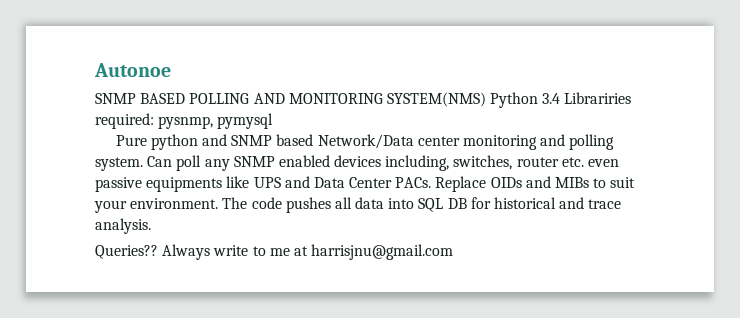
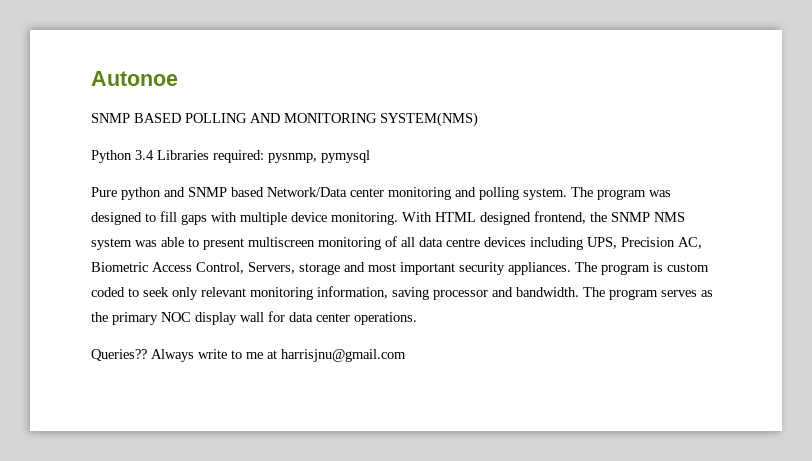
(486, 99) none -> (478, 119) //
[564,92,632,104] Librariries -> [157,150,209,160] Libraries
[147,155,620,171] [95,176,636,192] [94,197,622,213] [95,218,151,234] Can poll any SNMP enabled devices including, switches, router etc. even passive equipments like UPS and Data Center PACs. Replace OIDs and MIBs to suit your environment. The code pushes all data into SQL DB for historical and trace analysis. -> [571,187,671,200] [91,211,685,225] [91,236,702,250] [91,262,709,275] [91,286,713,300] [91,311,417,325] The program was designed to fill gaps with multiple device monitoring. With HTML designed frontend, the SNMP NMS system was able to present multiscreen monitoring of all data centre devices including UPS, Precision AC, Biometric Access Control, Servers, storage and most important security appliances. The program is custom coded to seek only relevant monitoring information, saving processor and bandwidth. The program serves as the primary NOC display wall for data center operations.

